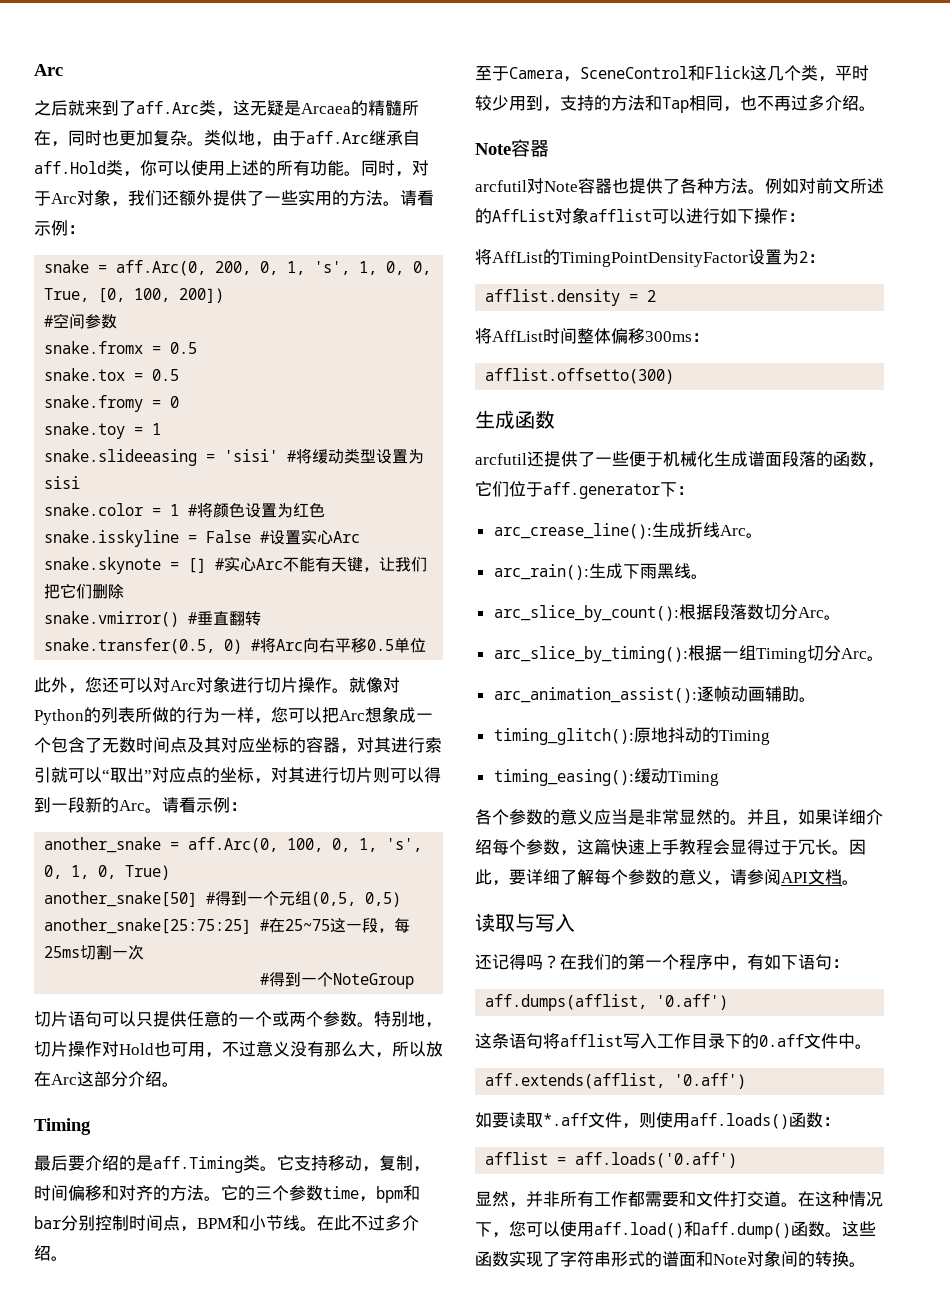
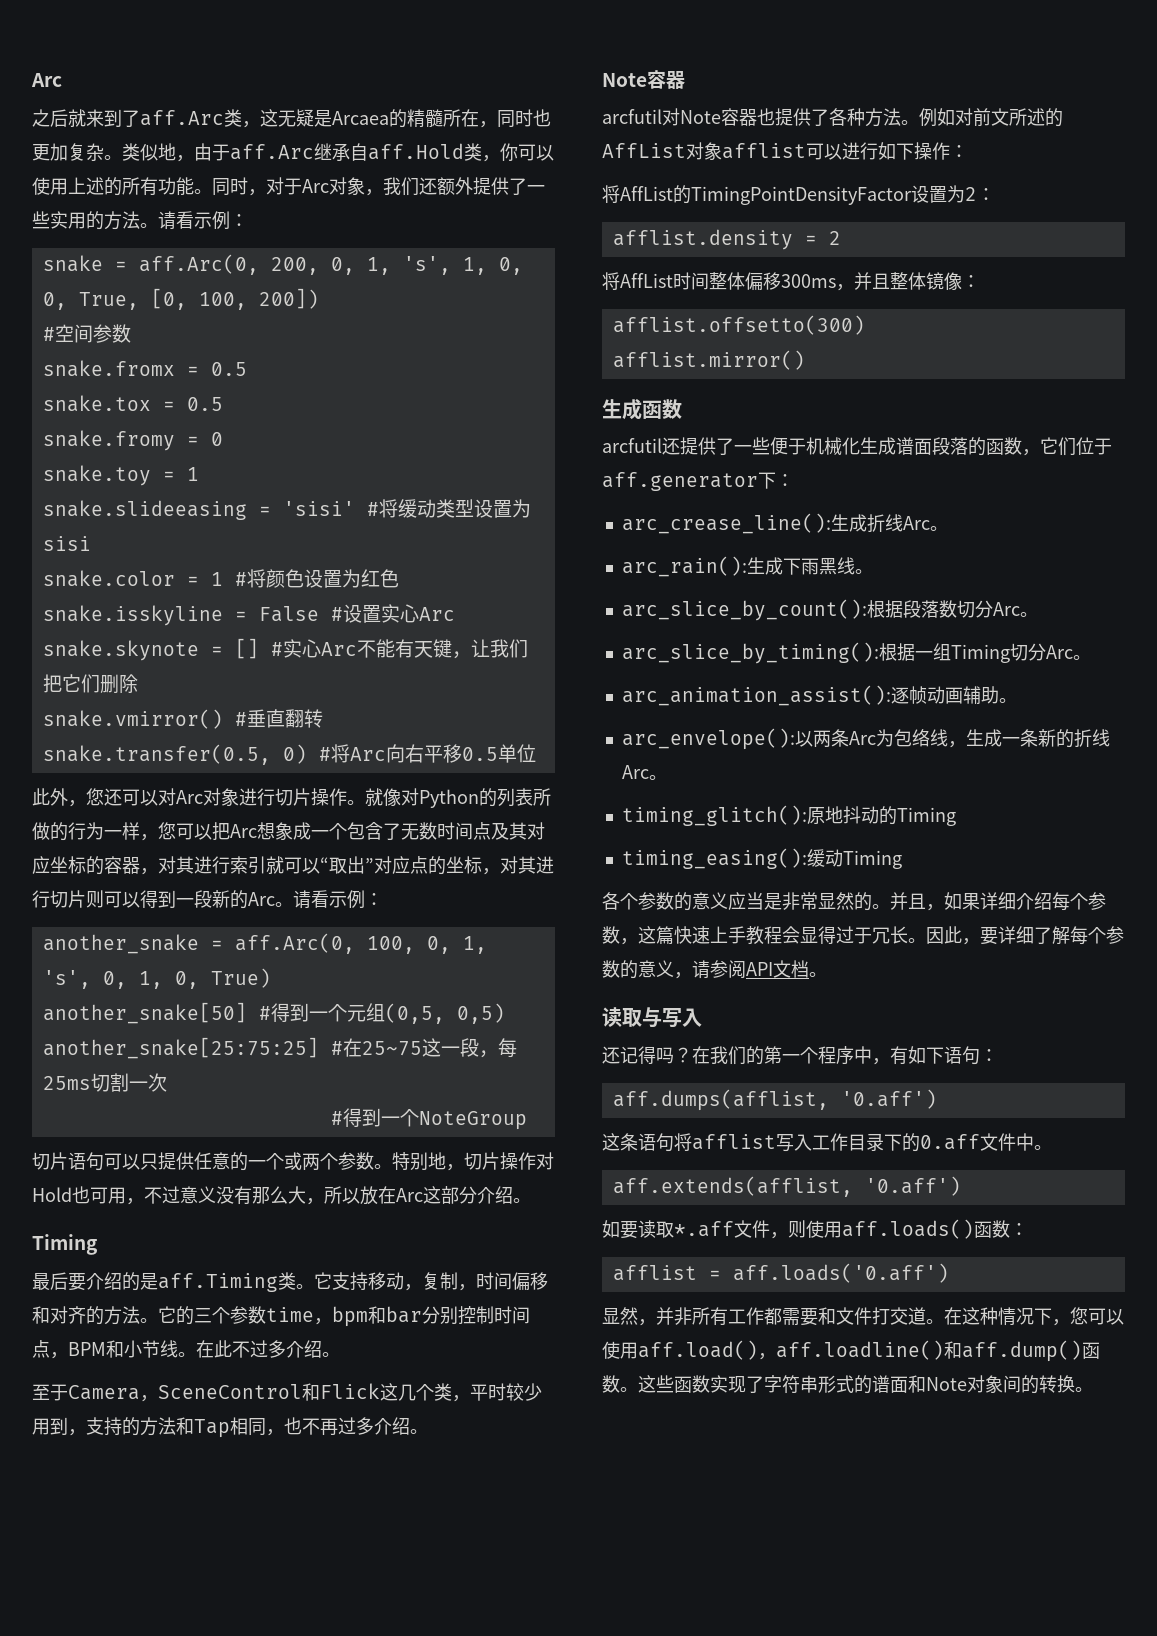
(692, 336) none -> [836,272,962,291] ，并且整体镜像
(675, 376) none -> [612,350,805,370] // afflist.mirror()
(816, 699) none -> [621,728,1110,750] [621,765,667,780] // arc_envelope():以两条Arc为包络线，生成一条新的折线Arc。
(684, 1230) none -> [758,1340,944,1360] ，aff.loadline()

